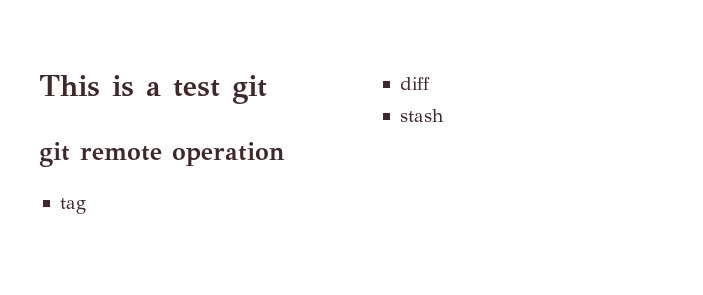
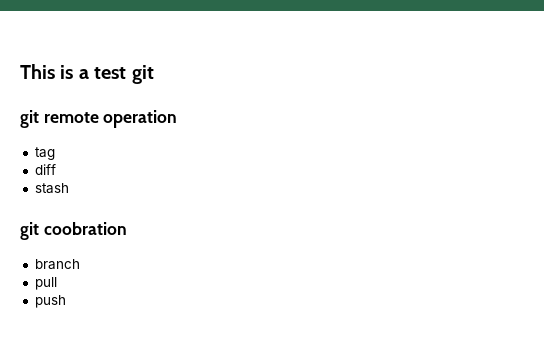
(444, 115) none -> [20,222,127,240] [34,259,80,270] [34,277,57,290] [34,295,66,308] // git coobration // branch // pull // push

